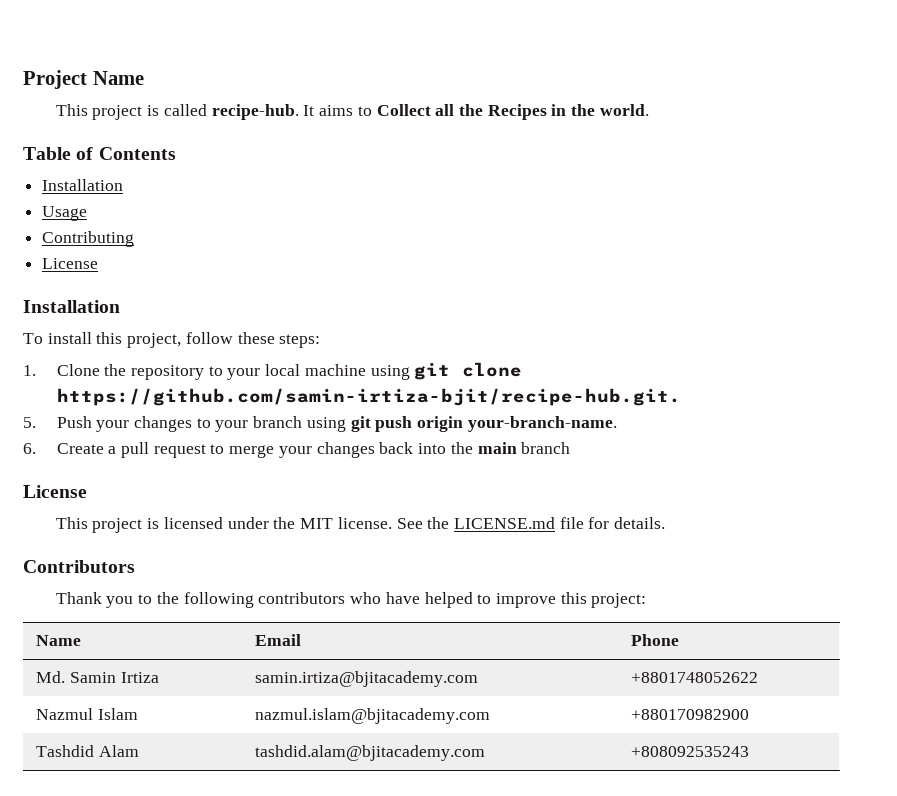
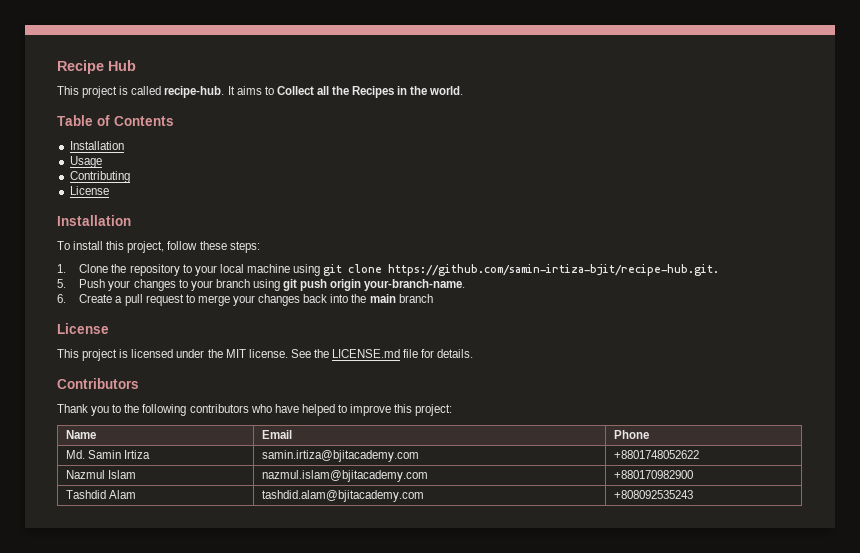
[23,70,144,89] Project Name -> [57,60,136,74] Recipe Hub

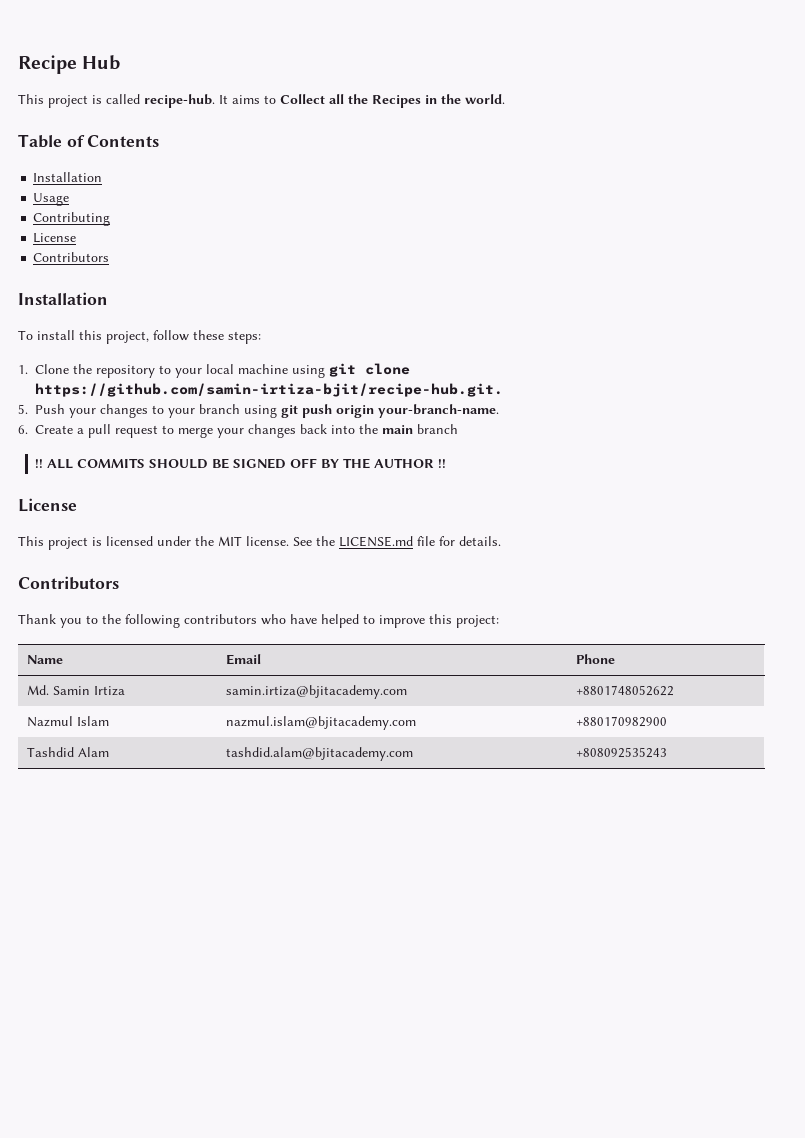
(109, 190) none -> [33,252,110,262] // Contributors
(433, 298) none -> [35,458,447,469] // !! ALL COMMITS SHOULD BE SIGNED OFF BY THE AUTHOR !!

